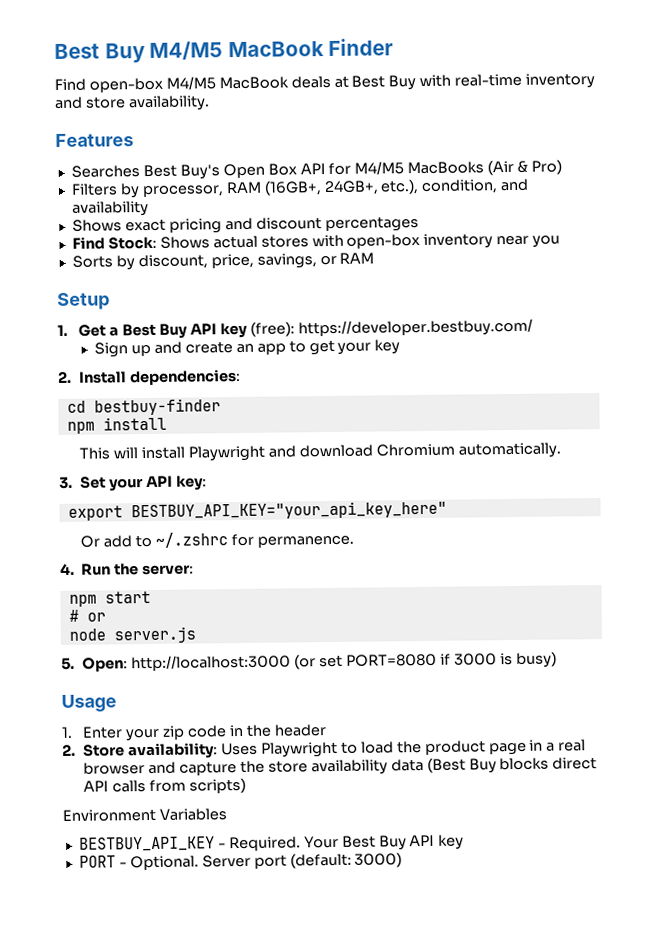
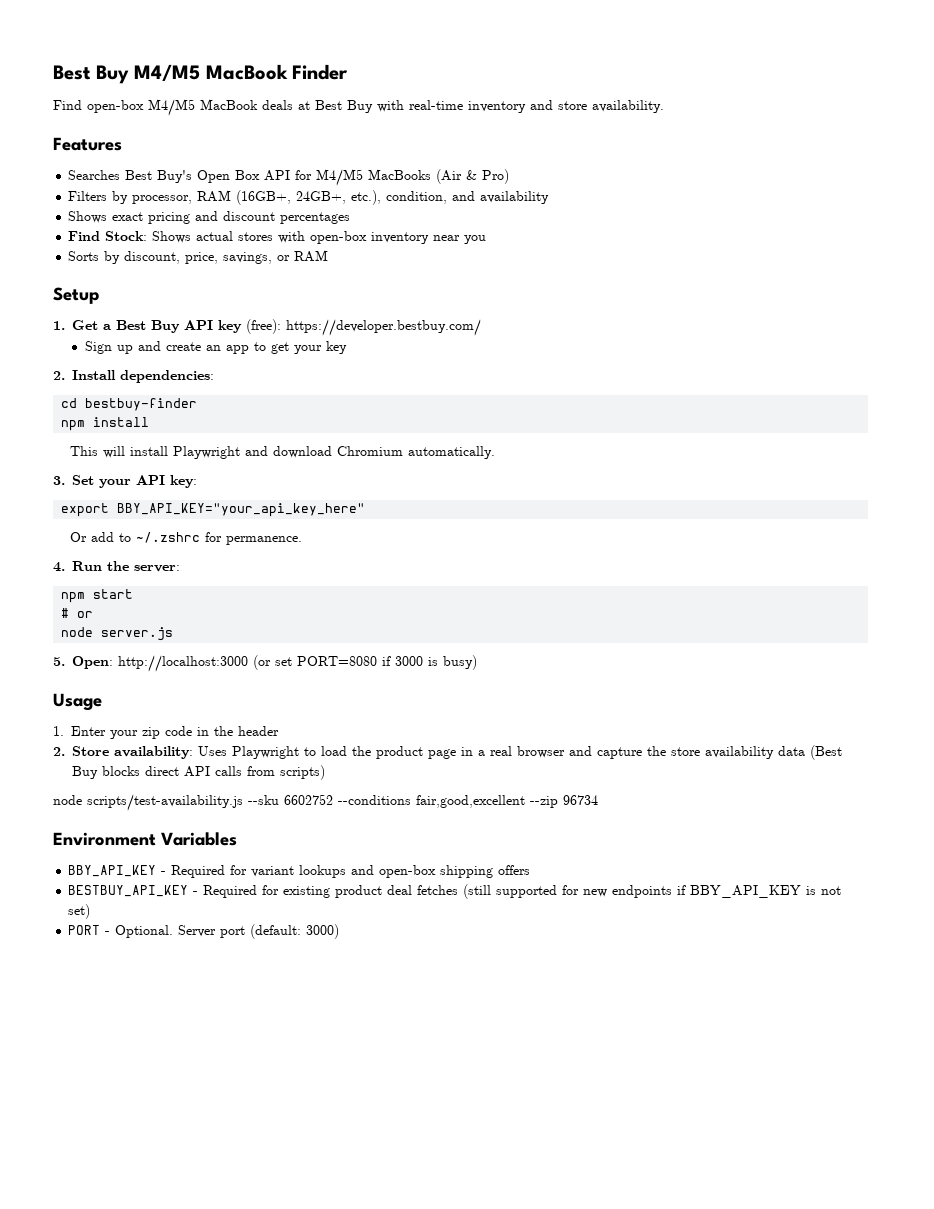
[130,500,447,521] BESTBUY_API_KEY="your_api_key_here" -> [117,503,366,517] BBY_API_KEY="your_api_key_here"
[62,808,227,822] [78,834,465,852] Environment Variables // BESTBUY_API_KEY - Required. Your Best Buy API key -> [53,794,598,811] [53,832,237,846] [68,865,531,878] [68,884,842,899] [68,904,91,919] node scripts/test-availability.js --sku 6602752 --conditions fair,good,excellent --zip 96734 // Environment Variables // BBY_API_KEY - Required for variant lookups and open-box shipping offers // BESTBUY_API_KEY - Required for existing product deal fetches (still supported for new endpoints if BBY_API_KEY is not set)

